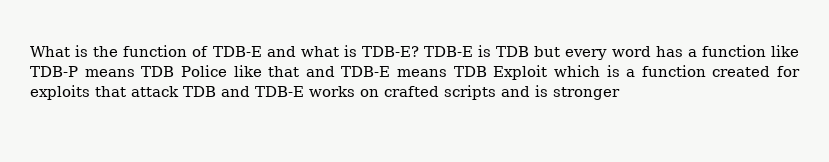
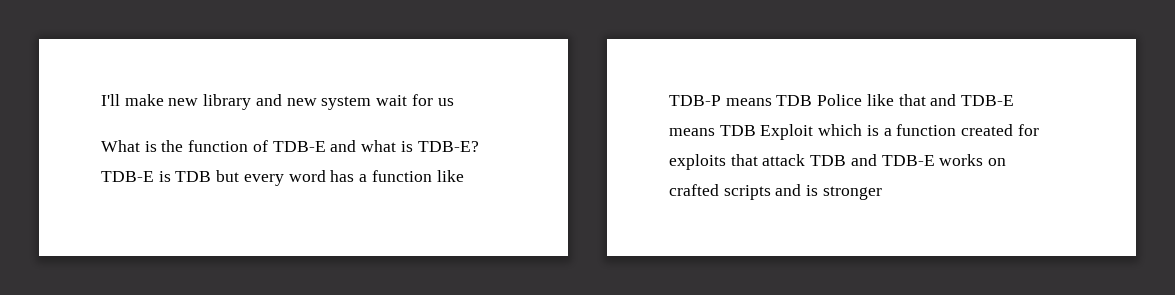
(30, 51) none -> [101,94,454,110] I'll make new library and new system wait for us //

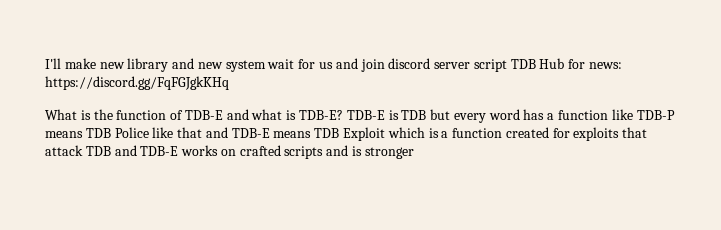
(454, 102) none -> [335,58,623,72] [45,76,229,90] and join discord server script TDB Hub for news: https://discord.gg/FqFGJgkKHq

